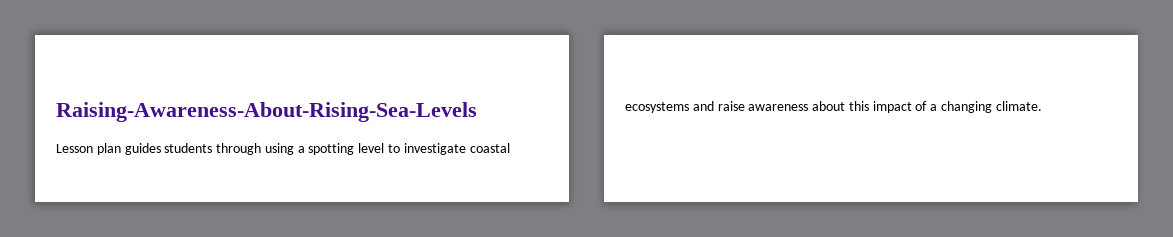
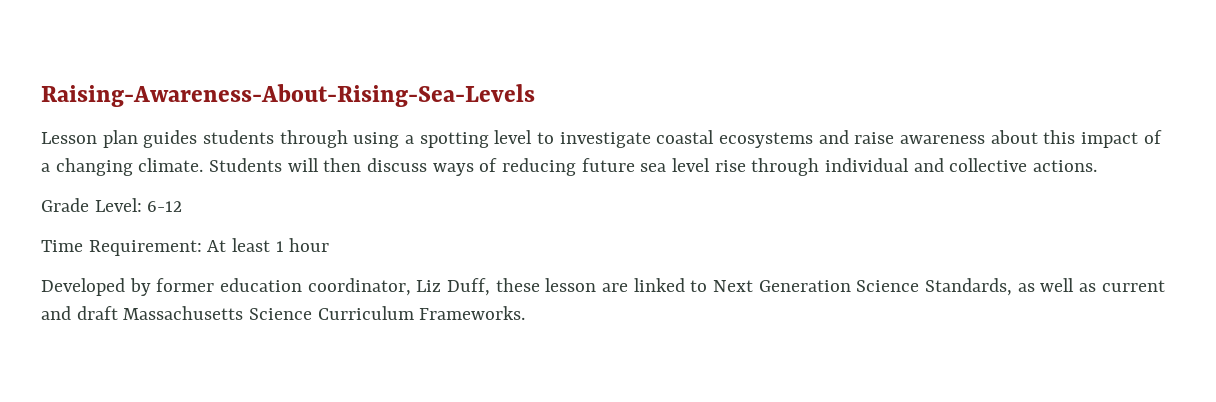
(1042, 106) none -> [209,158,1098,176] [41,198,183,212] [41,238,330,256] [41,278,1165,296] [41,306,526,320] Students will then discuss ways of reducing future sea level rise through individual and collective actions. // Grade Level: 6-12 // Time Requirement: At least 1 hour // Developed by former education coordinator, Liz Duff, these lesson are linked to Next Generation Science Standards, as well as current and draft Massachusetts Science Curriculum Frameworks.

